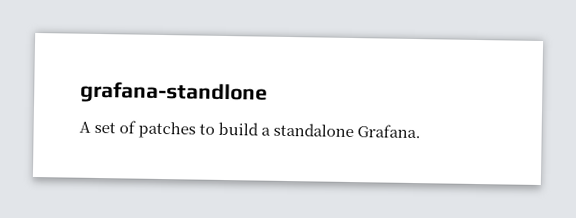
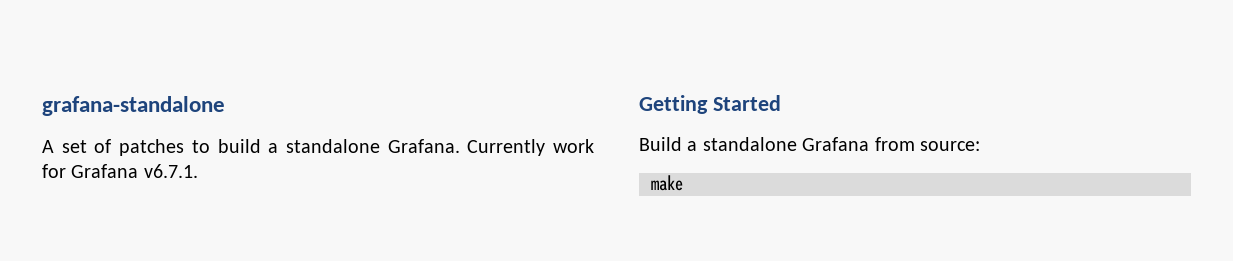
[80,81,268,105] grafana-standlone -> [42,96,225,116] grafana-standalone
(422, 131) none -> [467,139,594,156] [42,164,198,178] [639,95,781,114] [639,137,980,151] [651,175,683,191] Currently work for Grafana v6.7.1. // Getting Started // Build a standalone Grafana from source: // make

